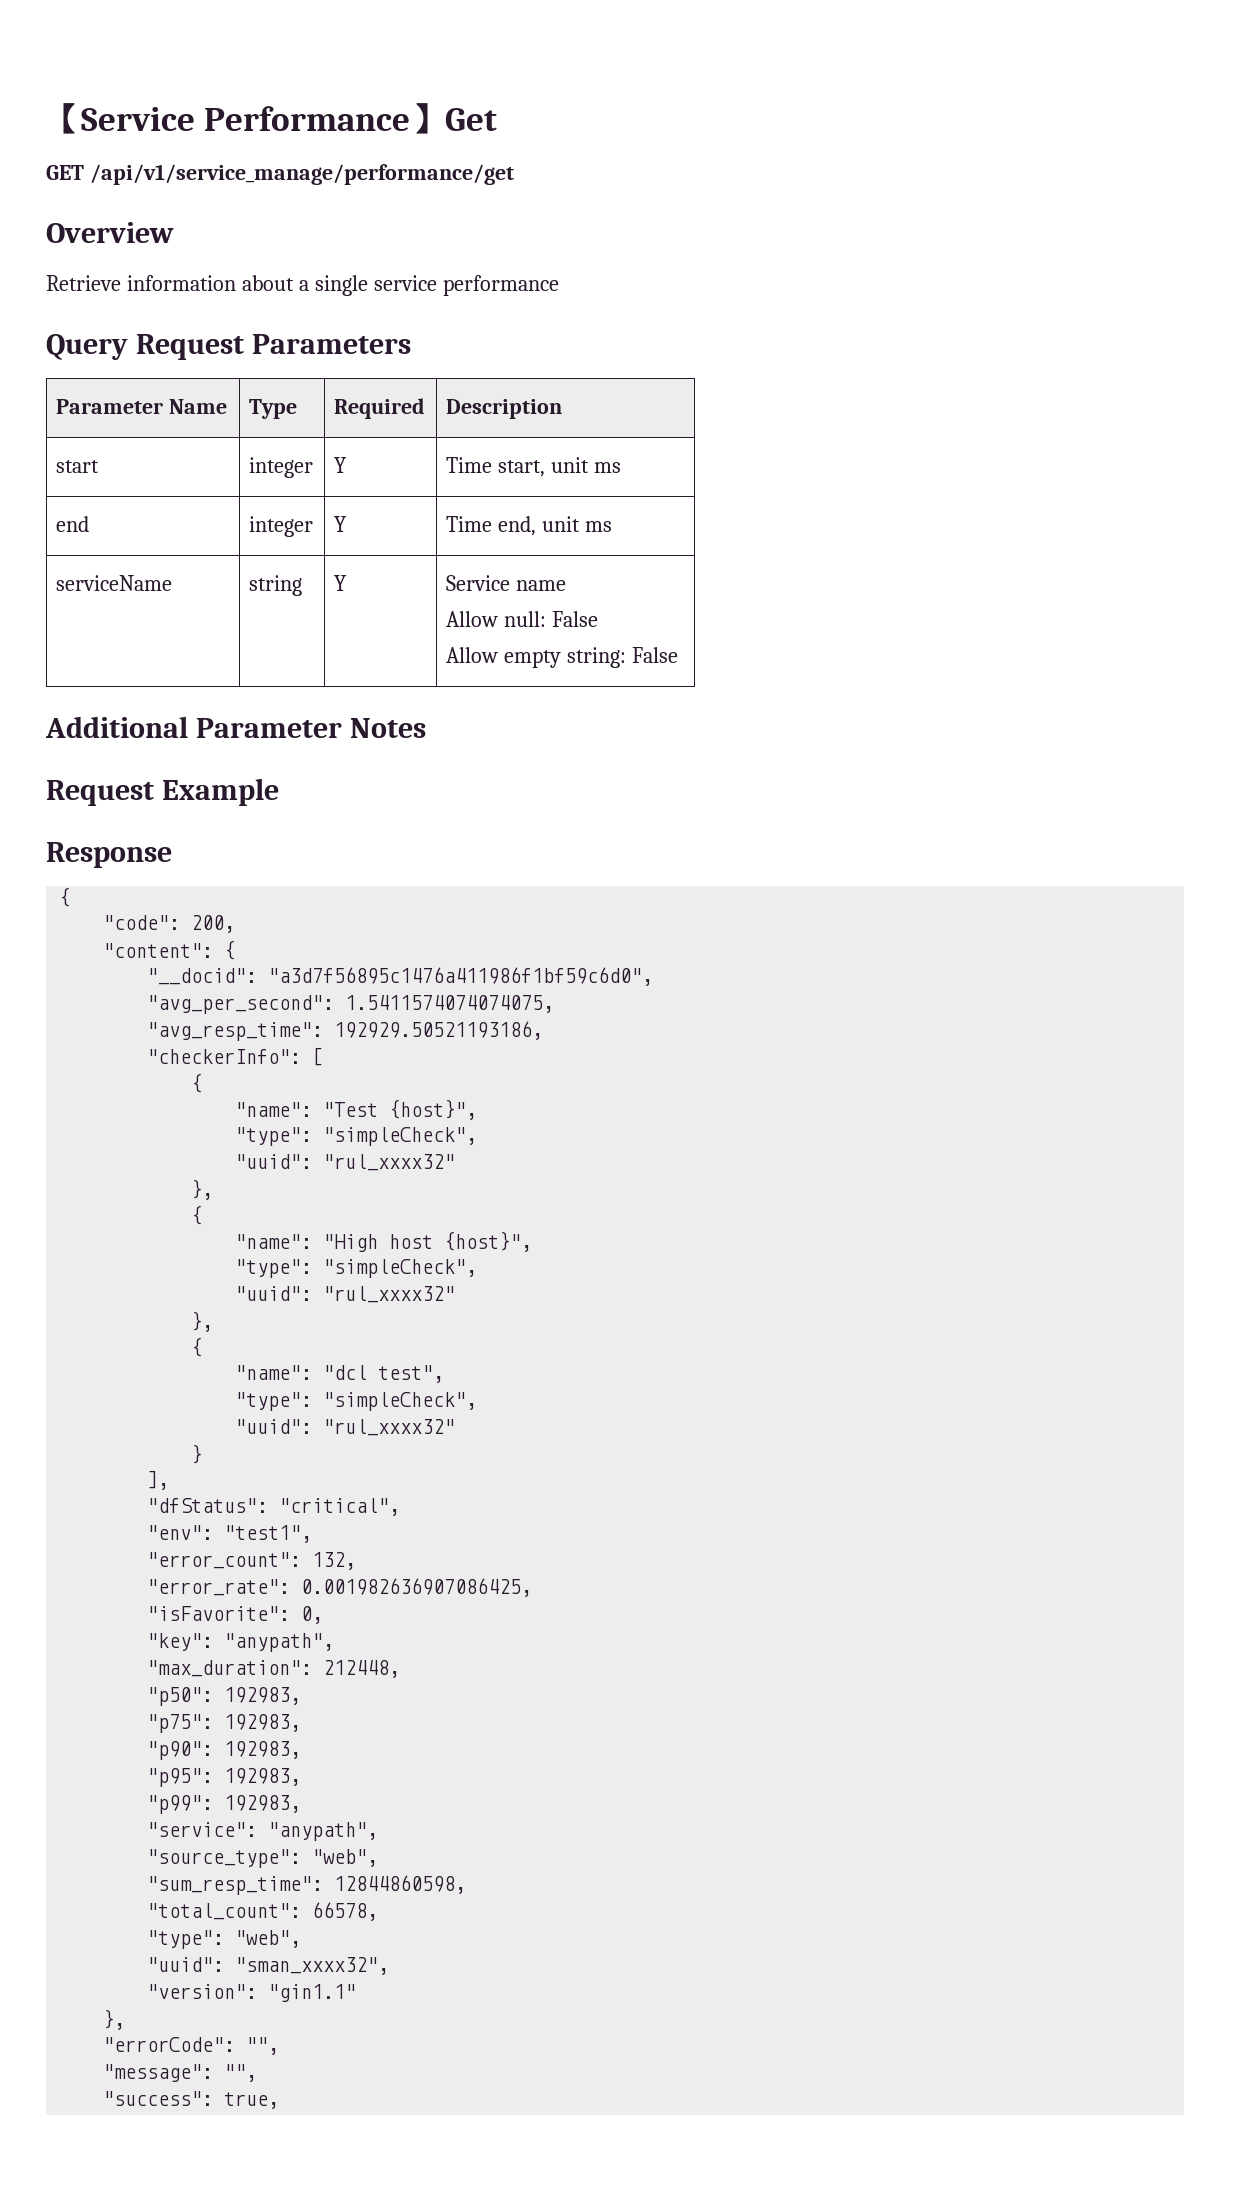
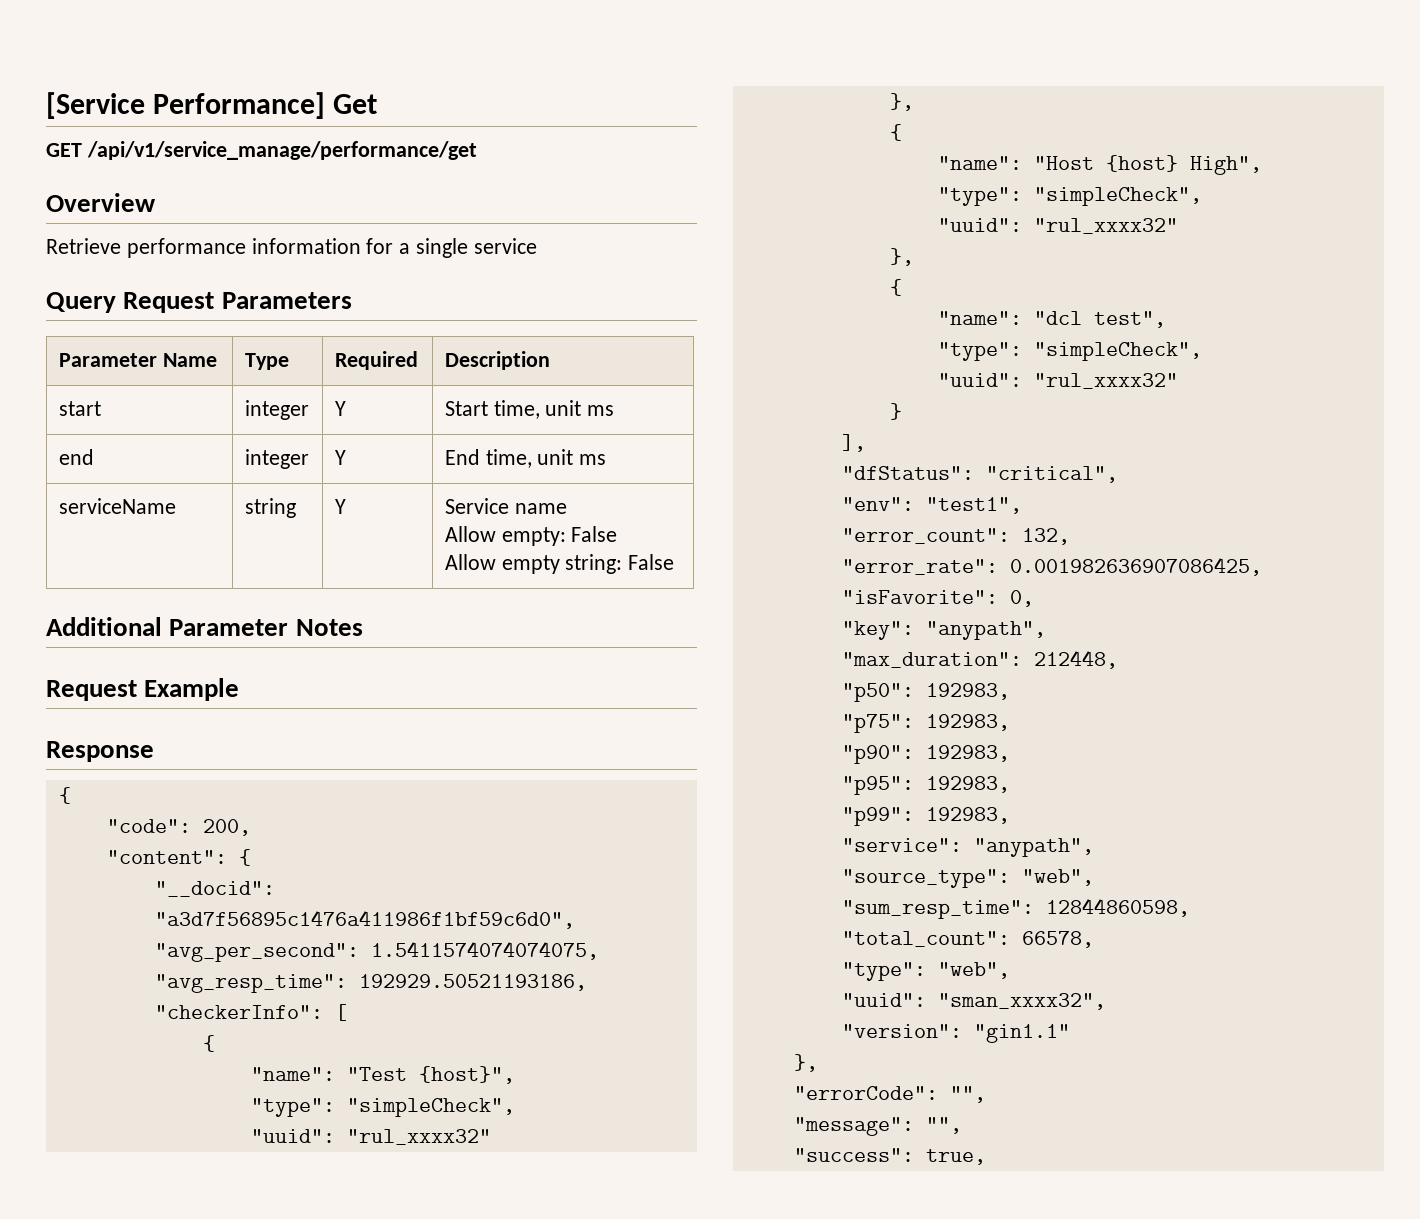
[46,103,446,134] 【Service Performance】 -> [46,92,326,119] [Service Performance]
[126,275,294,291] information about -> [126,238,394,258] performance information for
[442,275,559,296] performance -> (537, 246) none
[445,457,545,477] Time start, -> [444,400,540,419] Start time,
[445,516,536,536] Time end, -> [444,449,532,468] End time,
[503,611,546,627] null: -> [501,527,566,546] empty:
[323,1231,533,1252] "High host {host}", -> [1033,155,1262,175] "Host {host} High",

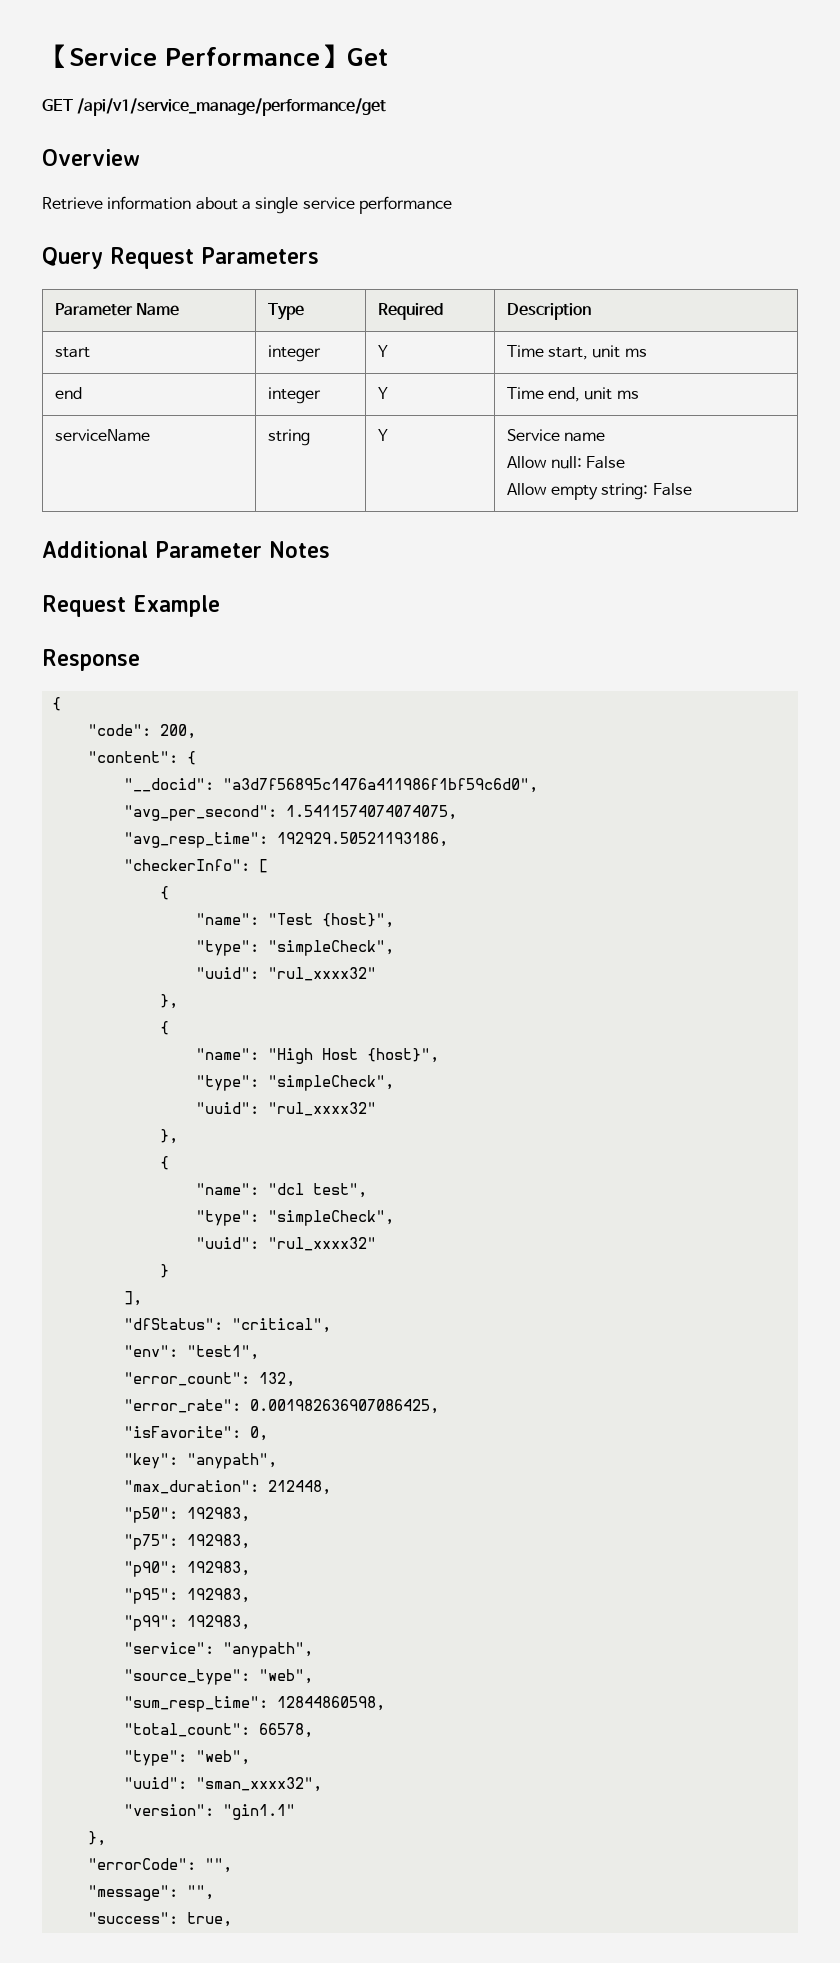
[46,92,326,119] [Service Performance] -> [42,44,347,68] 【Service Performance】
[126,238,394,258] performance information for -> [107,196,238,210] information about
(537, 246) none -> [358,196,452,214] performance
[444,400,540,419] Start time, -> [506,345,589,360] Time start,
[444,449,532,468] End time, -> [506,387,581,402] Time end,
[501,527,566,546] empty: -> [551,456,583,469] null:
[1033,155,1262,175] "Host {host} High", -> [267,1048,439,1064] "High Host {host}",

